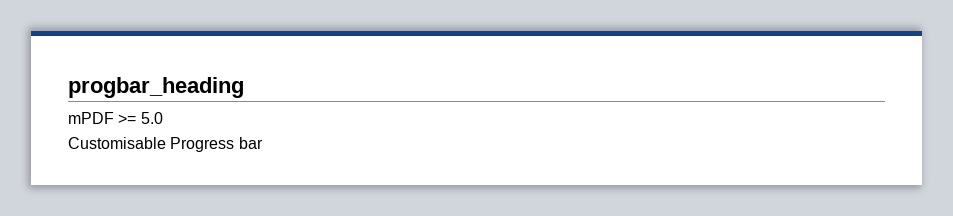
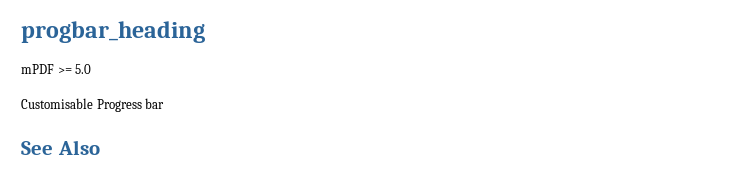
(263, 143) none -> [21,140,100,155] // See Also

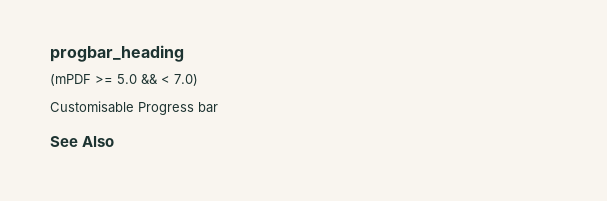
[21,64,54,74] mPDF -> [50,74,91,86] (mPDF
(92, 69) none -> [141,74,198,86] && < 7.0)

